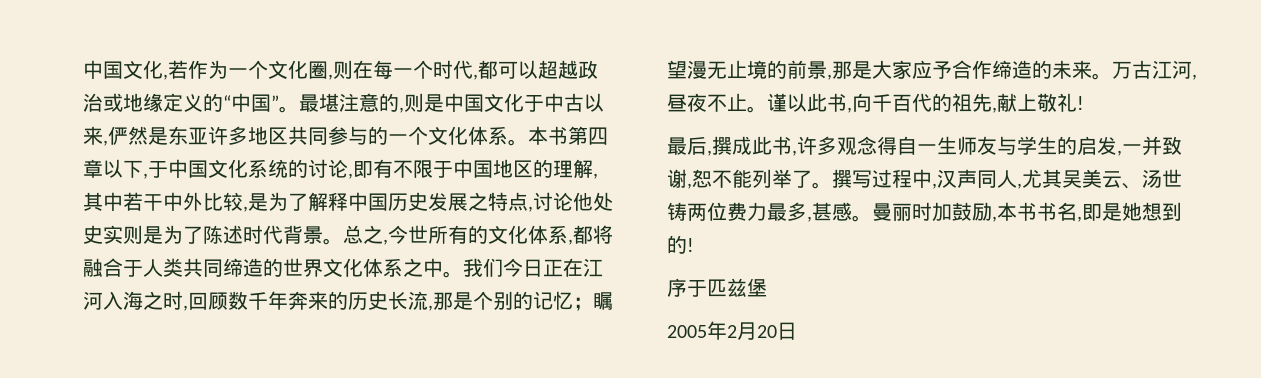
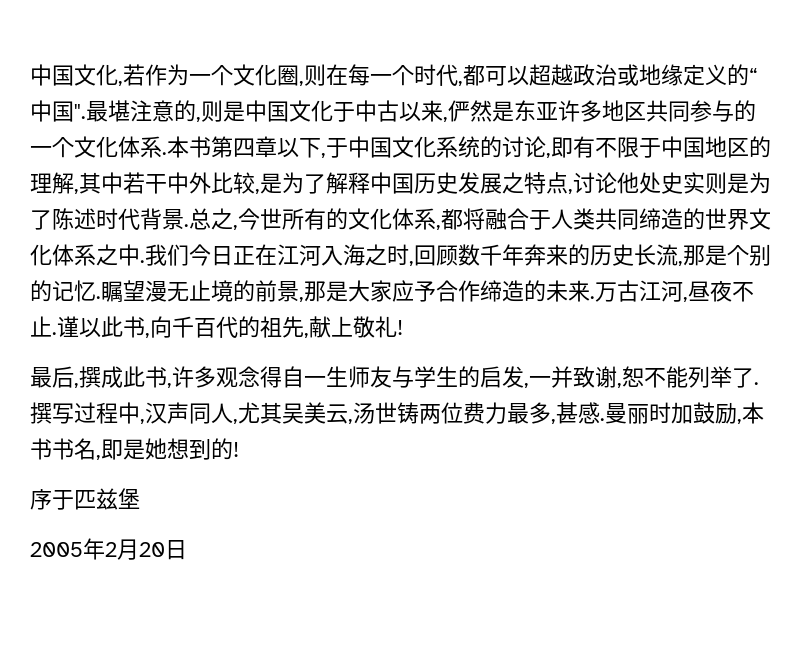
[271,95,299,113] ”。 -> [74,104,86,119] ".
[508,139,528,146] 。 -> [162,152,167,155] .
[323,238,343,245] 。 -> [184,224,189,227] .
[443,271,463,278] 。 -> [140,260,145,263] .
[573,297,593,311] ； -> [96,296,101,299] .
[1092,73,1112,80] 。 -> [590,296,595,299] .
[747,106,767,113] 。 -> [52,332,57,335] .
[812,182,832,189] 。 -> [754,382,759,385] .
[1122,183,1142,189] 、 -> [348,419,353,424] ,
[852,215,872,222] 。 -> [600,418,605,421] .

